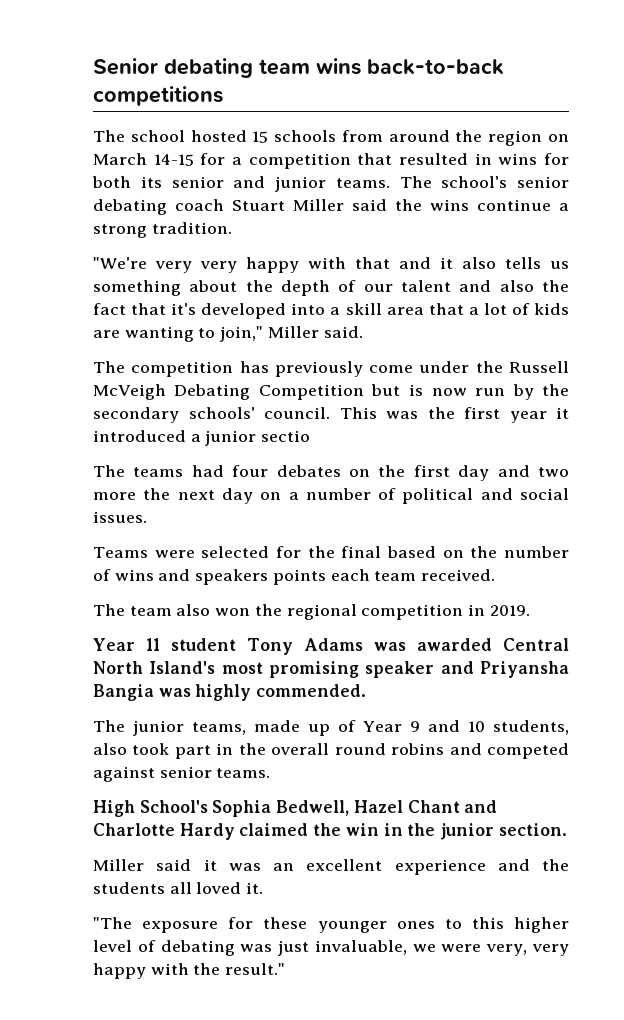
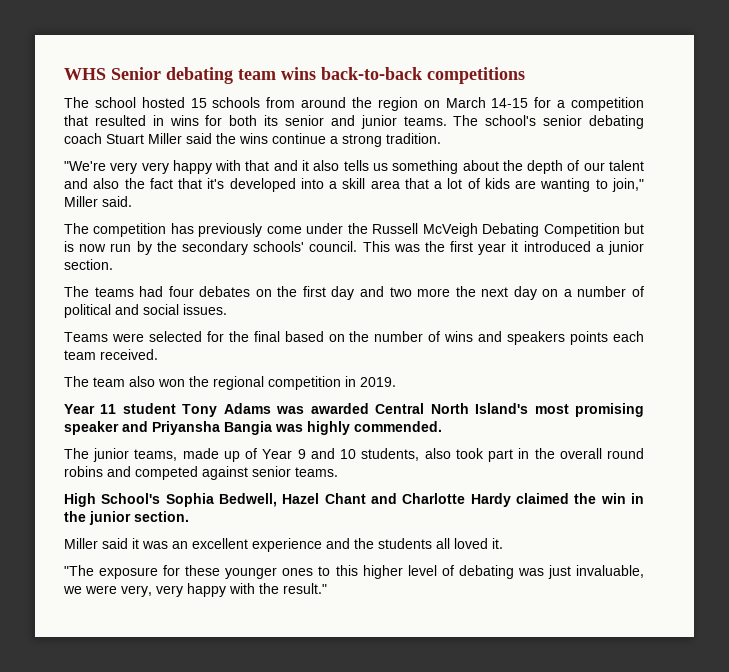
(93, 66) none -> [64,68,106,80] WHS
[261,430,311,442] sectio -> [64,259,113,270] section.

